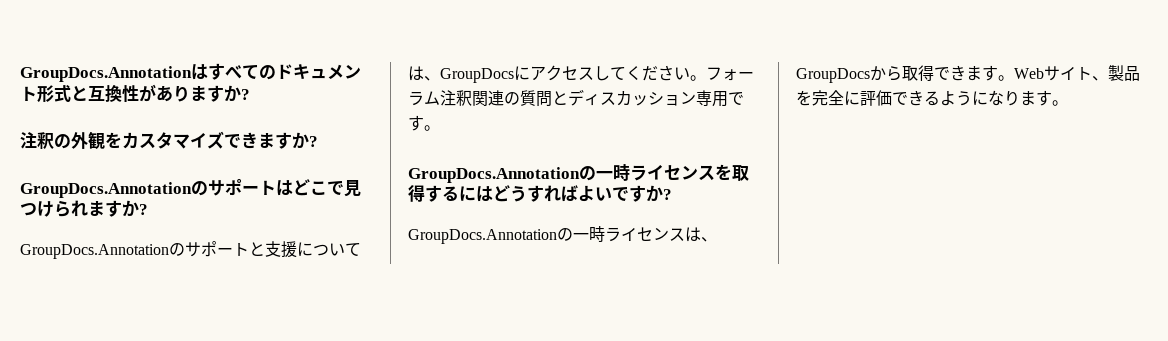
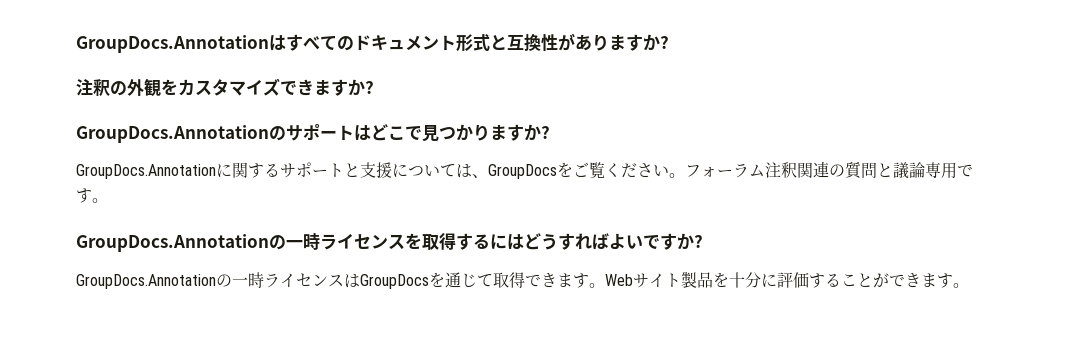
[37,200,148,217] [20,243,185,259] けられますか? // GroupDocs.Annotationの -> [456,124,550,141] [76,162,280,179] かりますか? // GroupDocs.Annotationに関する
[514,65,626,81] にアクセスして -> [557,162,605,179] をご覧
[568,89,696,106] ディスカッション -> [893,162,925,179] 議論
[701,237,717,242] [796,66,902,83] 、GroupDocsから -> [360,272,493,289] GroupDocsを通じて
[1092,65,1140,81] [796,90,1020,106] 、製品を完全に評価できるようになり -> [681,271,921,288] 製品を十分に評価することができ

